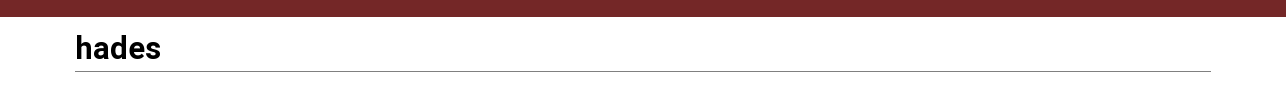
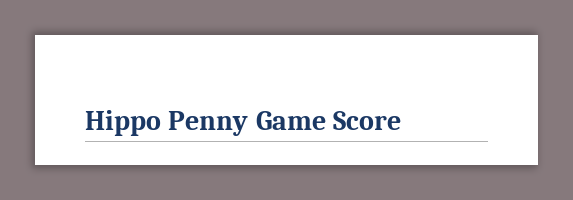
[75,35,161,59] hades -> [85,110,402,136] Hippo Penny Game Score

